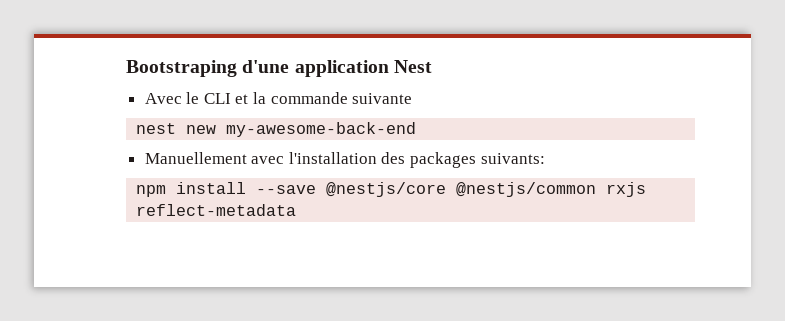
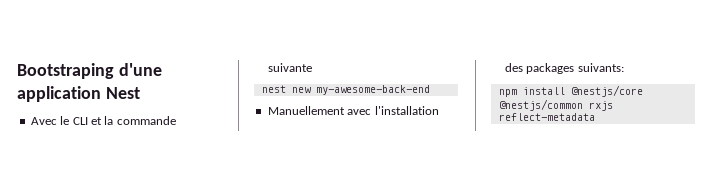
[256,185,317,194] --save -> (565, 91) none

